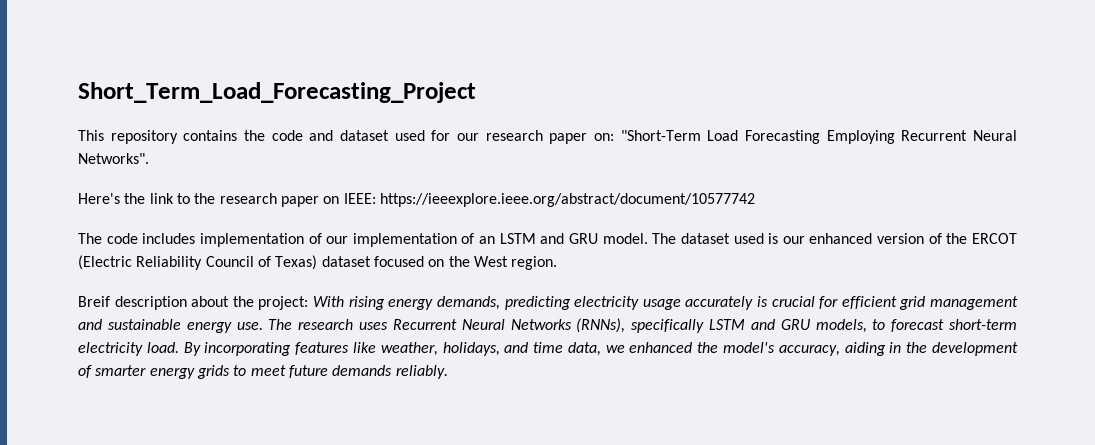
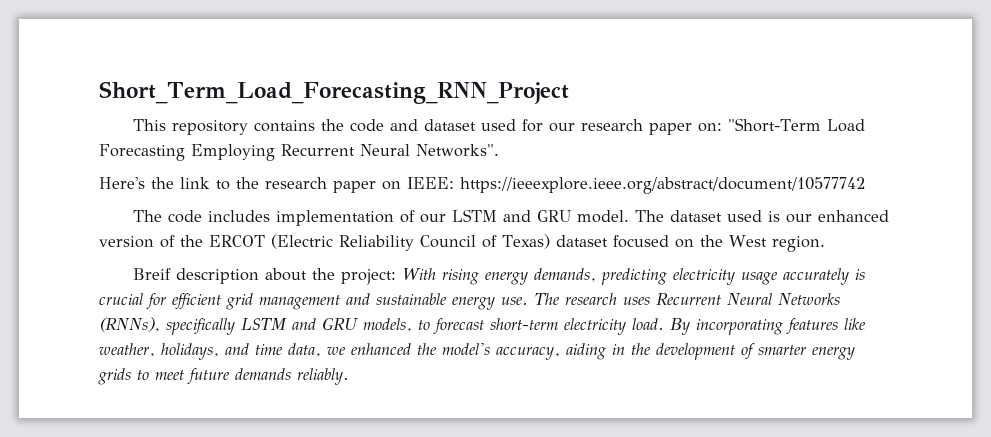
[78,82,476,103] Short_Term_Load_Forecasting_Project -> [99,81,569,104] Short_Term_Load_Forecasting_RNN_Project
[352,233,496,247] implementation of an -> (446, 218) none

